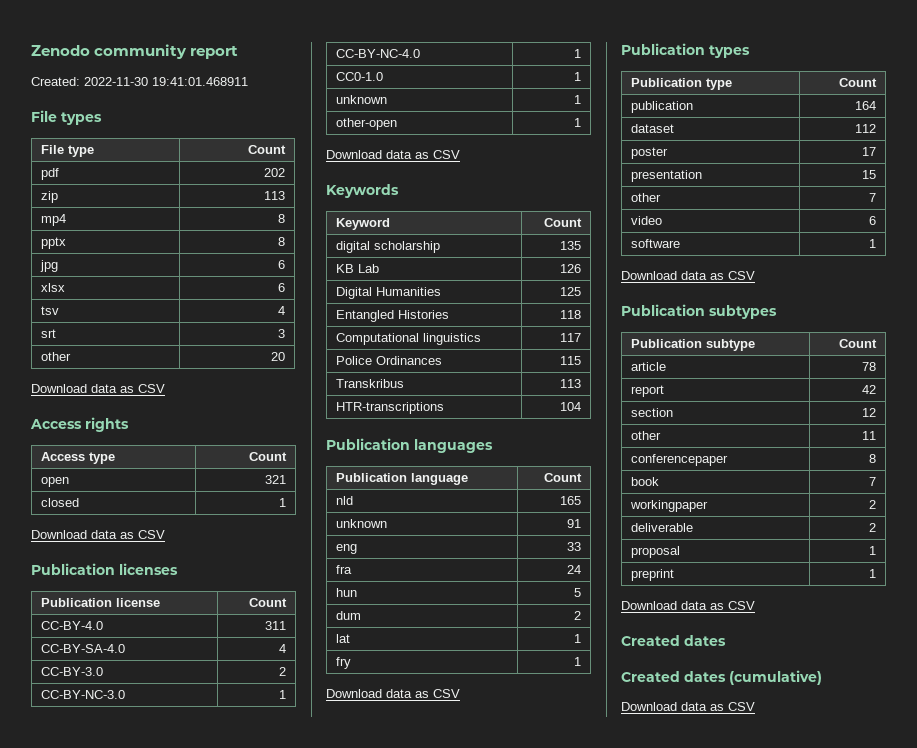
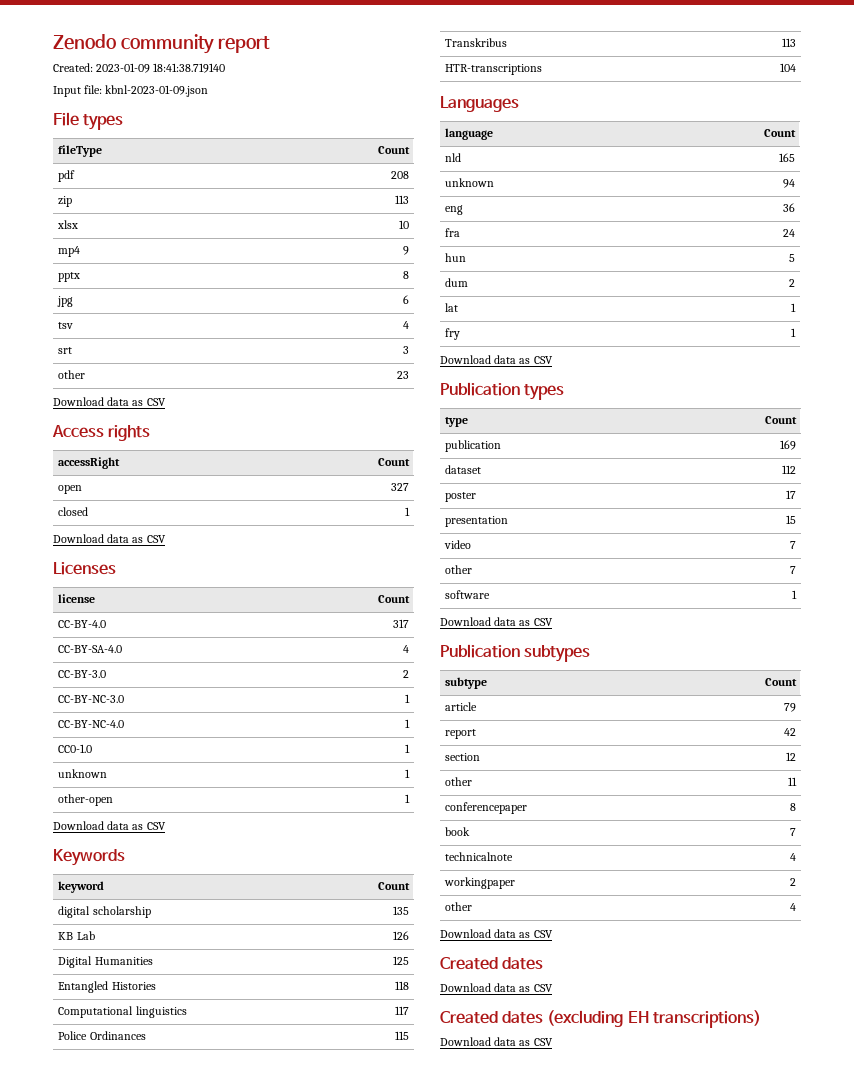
[84,77,248,86] 2022-11-30 19:41:01.468911 -> [96,63,226,73] [53,85,209,97] 2023-01-09 18:41:38.719140 // Input file: kbnl-2023-01-09.json
[41,145,95,157] File type -> [58,145,103,157] fileType
[263,168,285,177] 202 -> [390,171,409,179] 208
(285, 195) none -> [57,220,79,229] [398,220,409,229] // xlsx | 10
[277,214,285,223] 8 -> [402,246,409,255] 9
[41,283,66,292] [277,283,285,292] // xlsx | 6 -> (409, 299) none
[270,352,285,361] 20 -> [396,371,409,379] 23
[41,452,116,464] Access type -> [58,457,121,469] accessRight
[264,475,286,484] 321 -> [390,483,409,491] 327
[31,563,178,575] [41,598,113,607] Publication licenses // Publication -> [53,562,116,575] Licenses //
[264,621,286,630] 311 -> [392,619,409,628] 317
[336,218,391,230] Keyword -> [58,881,105,893] keyword
[326,438,493,453] [336,473,408,482] Publication languages // Publication -> [440,96,519,112] Languages //
[566,519,581,528] 91 -> [782,179,795,188] 94
[566,542,581,551] 33 -> [782,203,795,212] 36
[631,78,703,87] Publication -> (565, 392) none
[854,101,876,110] 164 -> [779,440,796,450] 169
(876, 174) none -> [444,540,472,549] [789,541,796,549] // video | 7
[631,216,663,225] [868,216,876,225] // video | 6 -> (796, 570) none
[631,339,703,348] Publication -> (591, 653) none
[861,362,876,371] 78 -> [783,703,796,712] 79
(876, 481) none -> [445,852,514,861] [789,853,796,861] // technicalnote | 4
[631,523,694,532] [868,523,876,532] [631,546,681,558] [868,546,876,555] [631,569,675,581] [868,569,876,578] [621,601,755,610] [621,635,726,646] [621,670,822,685] deliverable | 2 // proposal | 1 // preprint | 1 // Download data as CSV // Created dates // Created dates (cumulative) -> [445,902,473,911] [789,903,796,911] [440,929,553,938] [440,957,544,970] [440,983,553,992] [440,1010,761,1028] other | 4 // Download data as CSV // Created dates // Download data as CSV // Created dates (excluding EH transcriptions)

